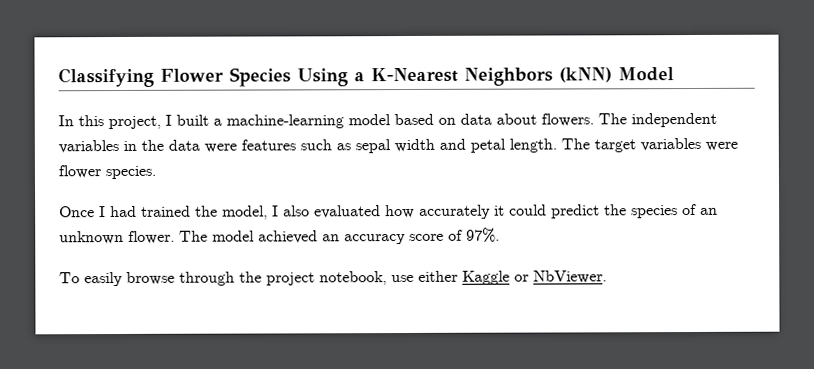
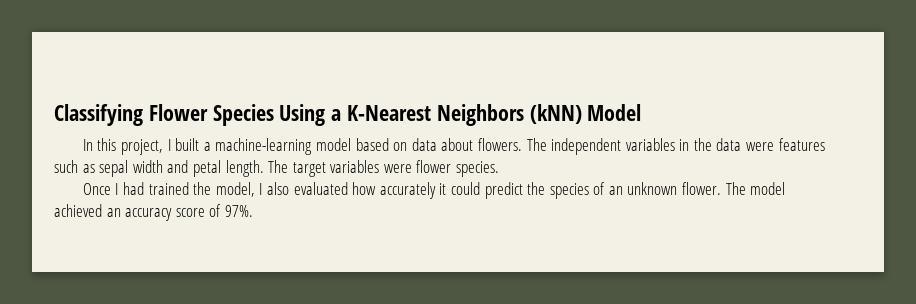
[59,270,607,287] // To easily browse through the project notebook, use either Kaggle or NbViewer. -> (253, 211) none

